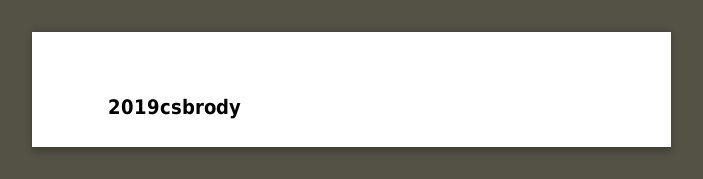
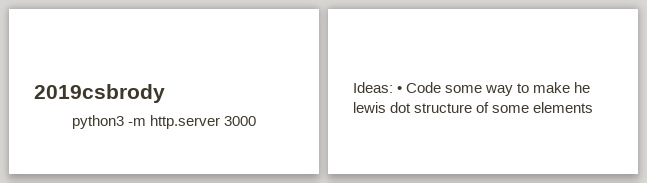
(241, 108) none -> [71,115,256,129] [353,82,591,96] [353,102,594,113] // python3 -m http.server 3000 Ideas: • Code some way to make he lewis dot structure of some elements

